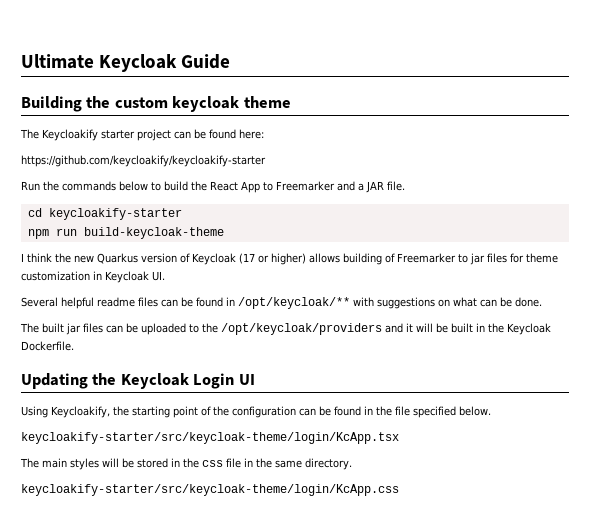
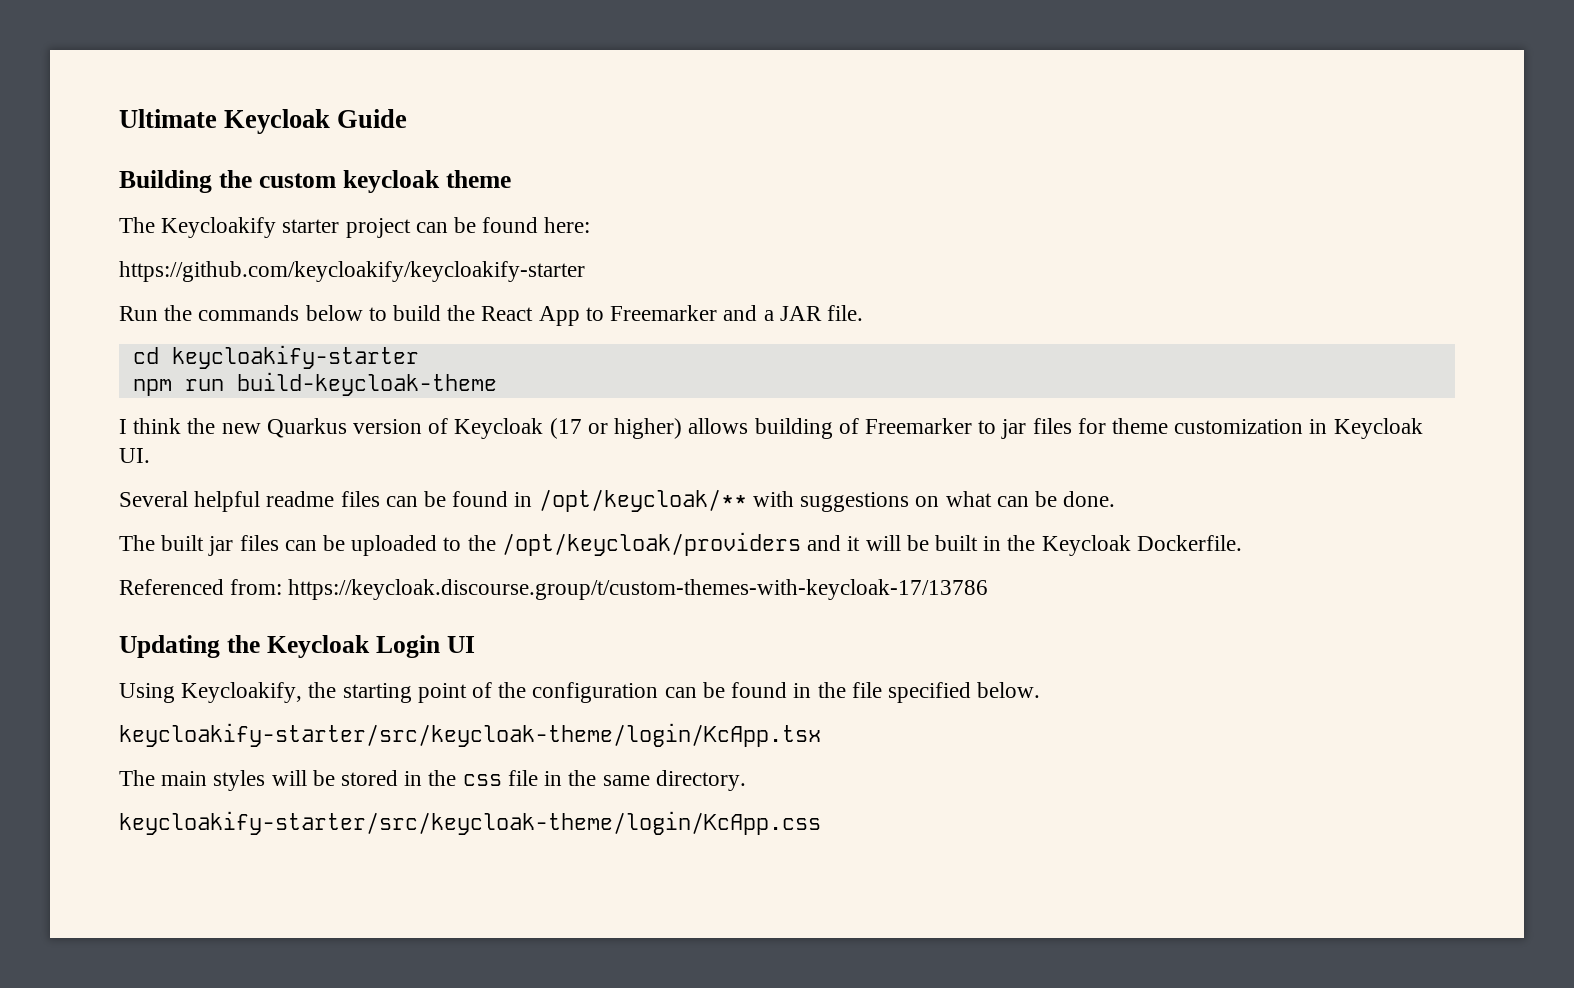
(74, 346) none -> [119,579,989,600] // Referenced from: https://keycloak.discourse.group/t/custom-themes-with-keycloak-17/13786

